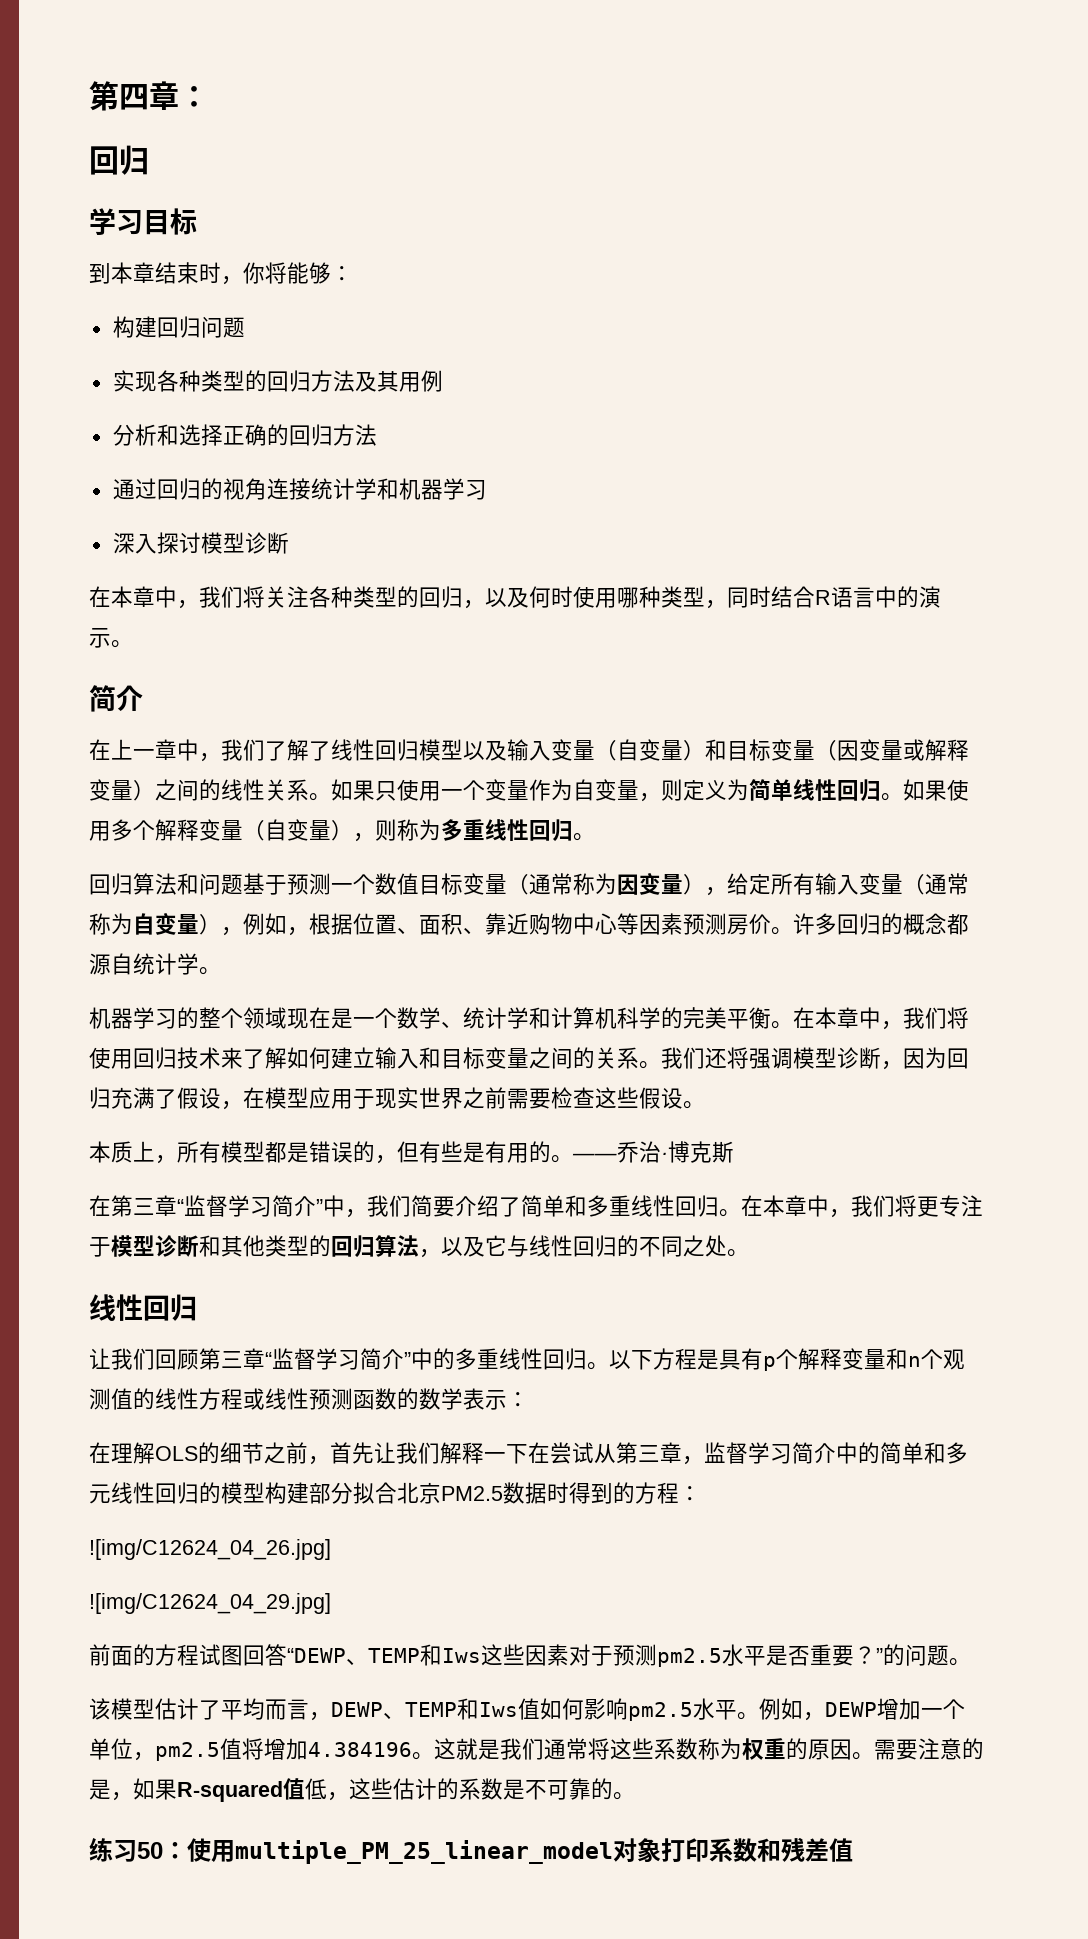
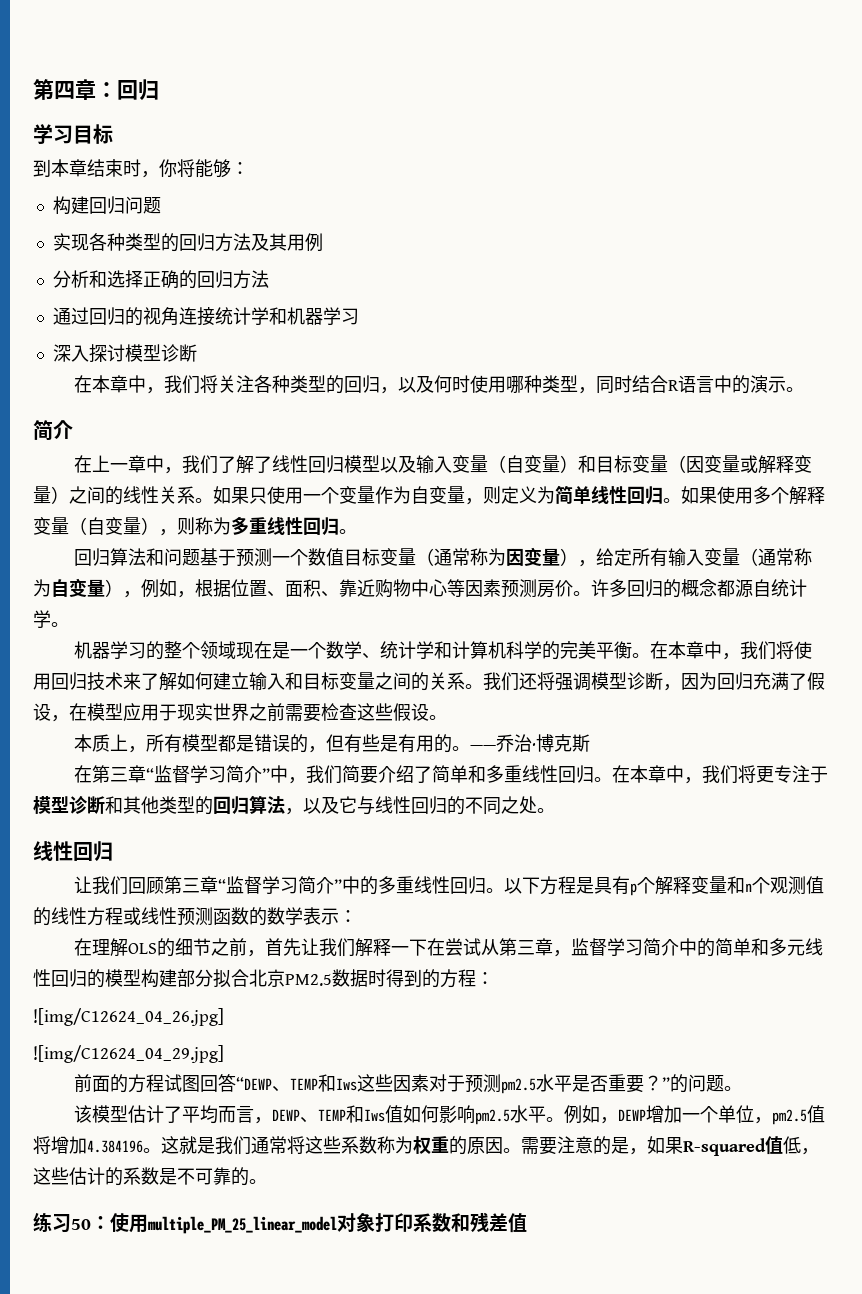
(209, 96) // -> (117, 89) none

